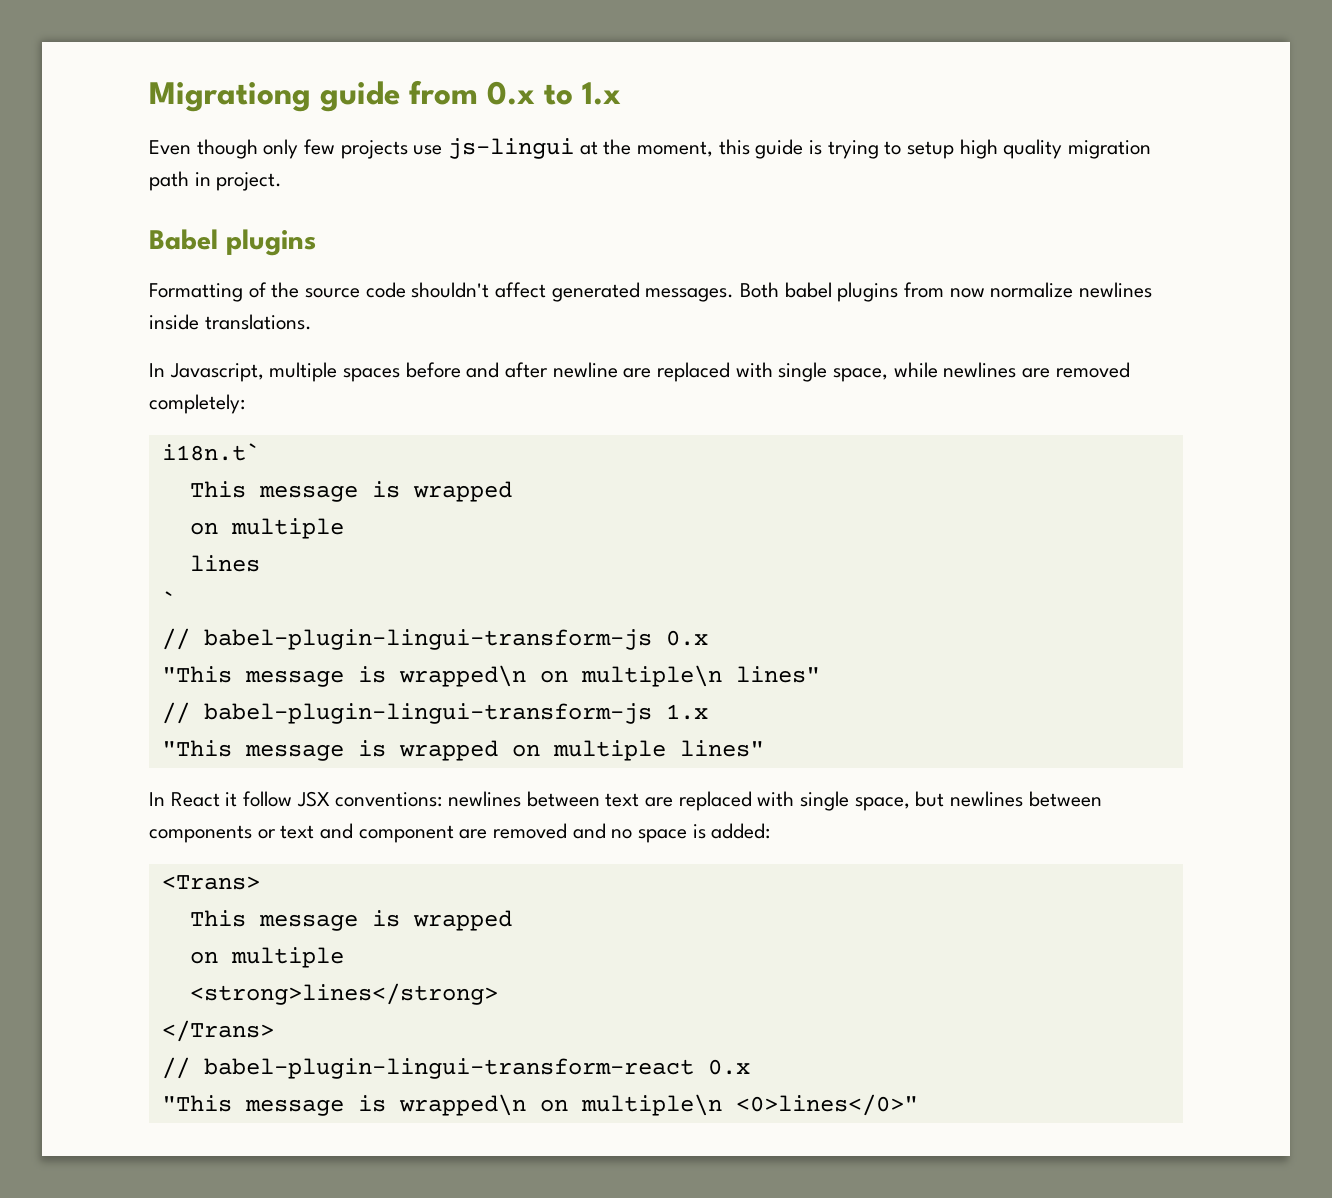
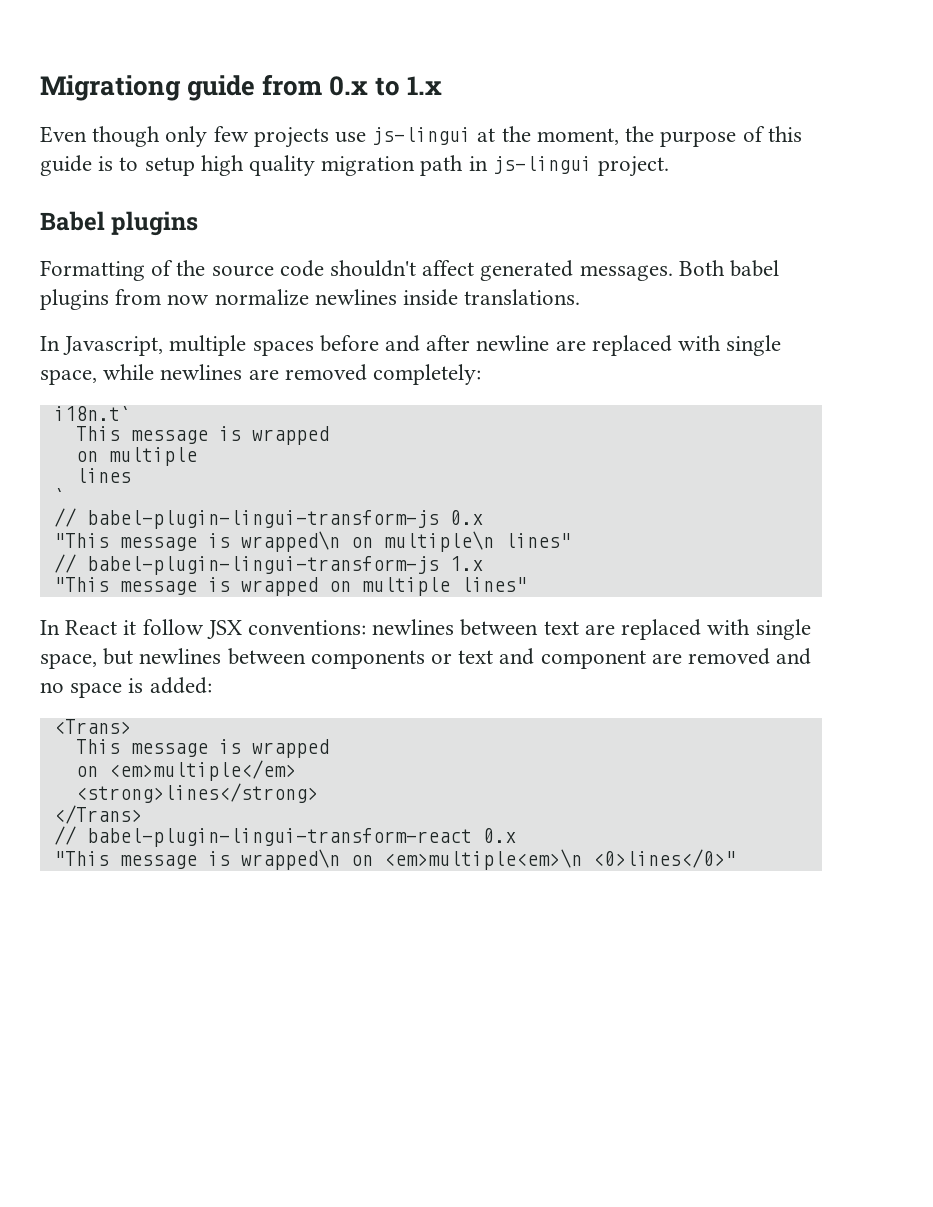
(714, 149) none -> [625,126,765,147] the purpose of
[827,140,879,159] trying -> (114, 163) none
(211, 179) none -> [492,156,592,174] js-lingui
[230,947,344,968] multiple -> [108,760,296,781] <em>multiple</em>
[580,1094,722,1116] multiple\n -> [383,849,582,870] <em>multiple<em>\n

